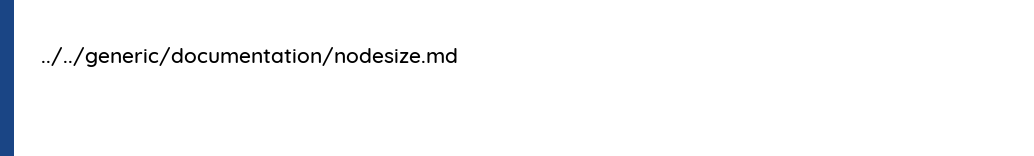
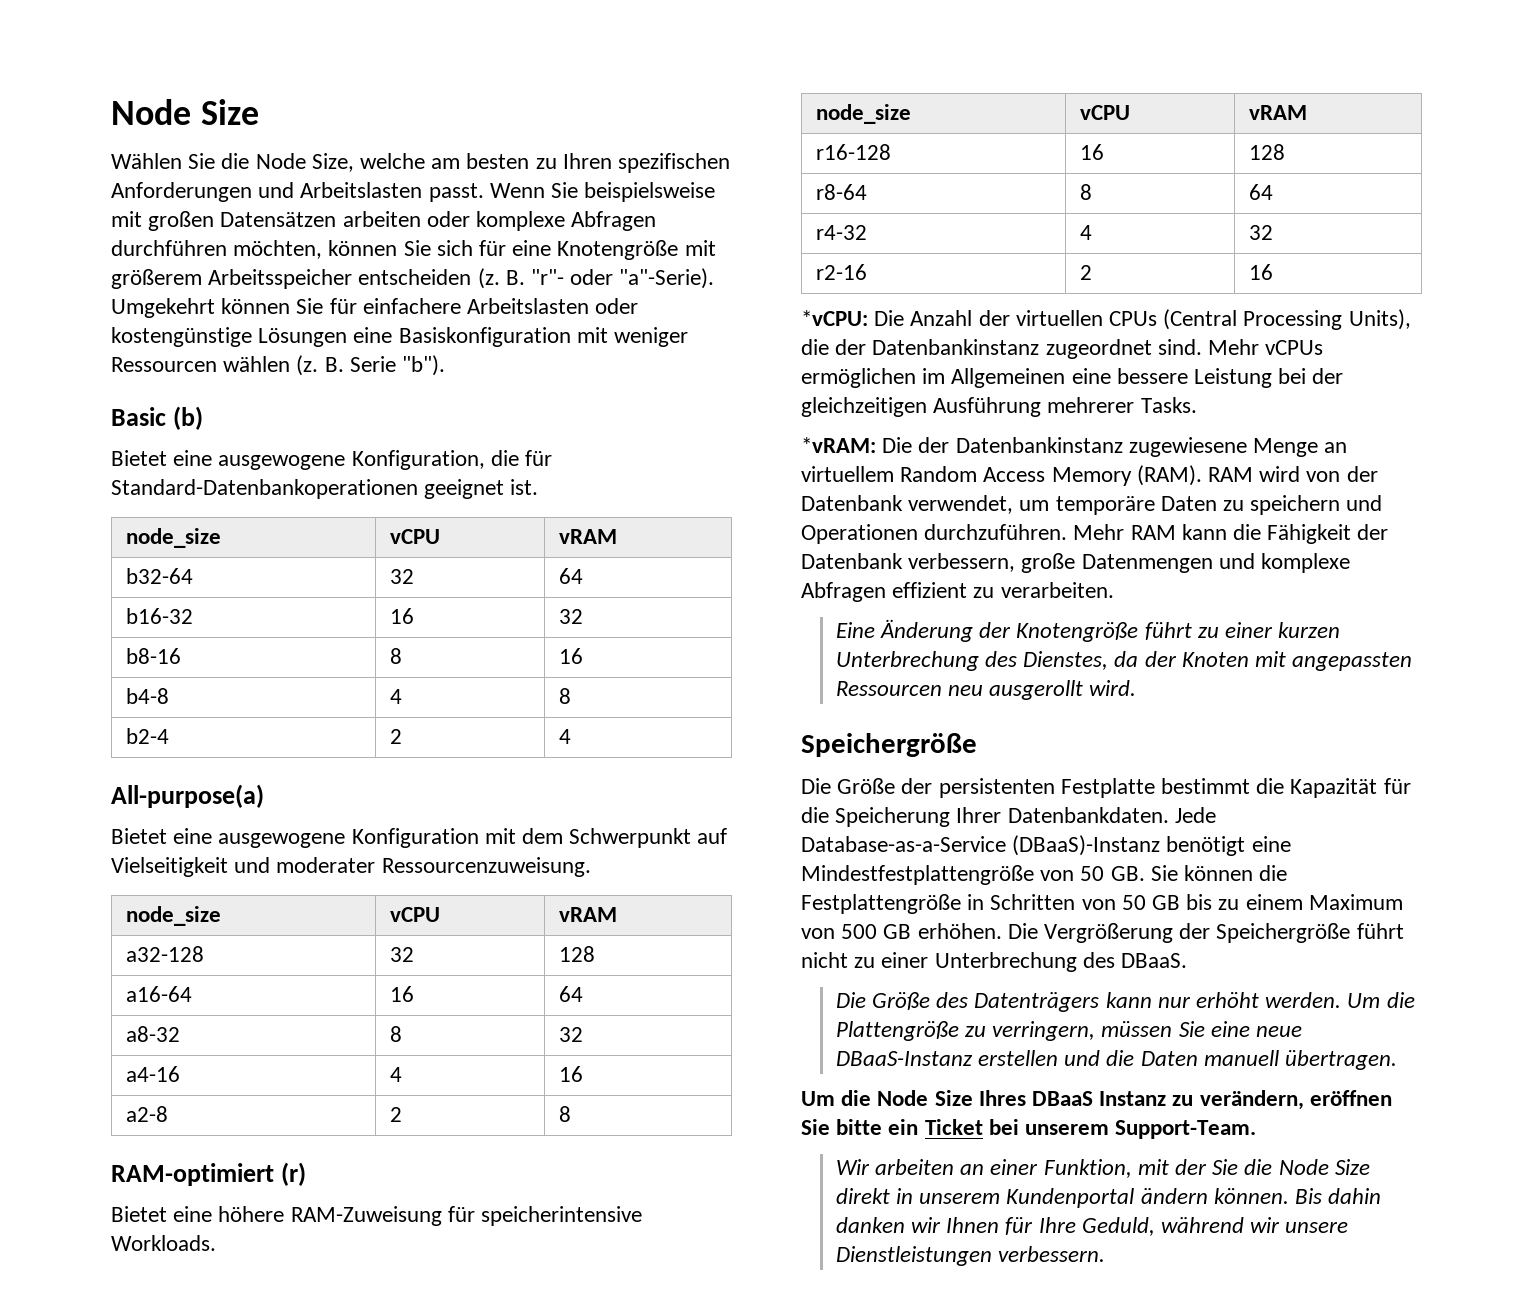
[41,47,458,67] ../../generic/documentation/nodesize.md -> [111,99,259,125] [111,153,731,173] [111,182,716,202] [111,211,657,231] [111,240,716,260] [111,268,715,289] [111,298,639,318] [111,327,689,347] [111,355,446,376] [111,406,204,430] [111,450,553,470] [111,479,539,499] [125,528,221,548] [389,529,440,544] [558,529,617,544] [125,568,193,584] [389,569,414,584] [558,568,583,584] [125,608,193,624] [389,608,414,624] [558,609,583,624] [125,648,181,664] [389,648,402,664] [558,648,583,664] [125,688,169,704] [389,689,402,704] [558,688,571,704] [125,728,169,744] [389,729,402,744] [558,729,571,744] [111,784,264,808] [111,828,728,848] [111,857,591,877] [125,906,221,926] [389,907,440,922] [558,907,617,922] [125,946,204,962] [389,947,414,962] [558,946,595,962] [125,986,192,1002] [389,986,414,1002] [558,986,583,1002] [125,1026,180,1042] [389,1026,402,1042] [558,1027,583,1042] [125,1066,180,1082] [389,1067,402,1082] [558,1066,583,1082] [125,1106,168,1122] [389,1107,402,1122] [558,1106,571,1122] [111,1162,307,1186] [111,1206,643,1226] [111,1235,216,1251] [815,104,911,124] [1079,105,1130,120] [1248,105,1307,120] [815,144,891,160] [1079,144,1104,160] [1248,144,1285,160] [815,184,867,200] [1079,184,1092,200] [1248,184,1273,200] [815,225,867,240] [1079,225,1092,240] [1248,225,1273,240] [815,264,867,280] [1079,265,1092,280] [1248,264,1273,280] [801,309,1411,330] [801,339,1324,359] [801,368,1344,388] [801,397,1197,417] [801,437,1348,457] [801,465,1378,486] [801,495,1383,515] [801,524,1389,544] [801,553,1351,573] [801,582,1114,602] [835,619,1341,642] [835,651,1413,671] [835,680,1137,700] [801,733,977,757] [801,778,1411,798] [801,807,1216,827] [801,835,1291,856] [801,865,1288,885] [801,894,1403,914] [801,923,1404,943] [801,952,1188,972] [835,992,1415,1012] [835,1021,1302,1041] [835,1050,1397,1070] [801,1090,1392,1110] [801,1119,1257,1139] [835,1159,1370,1178] [835,1188,1382,1208] [835,1217,1349,1236] [835,1246,1105,1266] Node Size // Wählen Sie die Node Size, welche am besten zu Ihren spezifischen Anforderungen und Arbeitslasten passt. Wenn Sie beispielsweise mit großen Datensätzen arbeiten oder komplexe Abfragen durchführen möchten, können Sie sich für eine Knotengröße mit größerem Arbeitsspeicher entscheiden (z. B. "r"- oder "a"-Serie). Umgekehrt können Sie für einfachere Arbeitslasten oder kostengünstige Lösungen eine Basiskonfiguration mit weniger Ressourcen wählen (z. B. Serie "b"). // Basic (b) // Bietet eine ausgewogene Konfiguration, die für Standard-Datenbankoperationen geeignet ist. // node_size | vCPU | vRAM // b32-64 | 32 | 64 // b16-32 | 16 | 32 // b8-16 | 8 | 16 // b4-8 | 4 | 8 // b2-4 | 2 | 4 // All-purpose(a) // Bietet eine ausgewogene Konfiguration mit dem Schwerpunkt auf Vielseitigkeit und moderater Ressourcenzuweisung. // node_size | vCPU | vRAM // a32-128 | 32 | 128 // a16-64 | 16 | 64 // a8-32 | 8 | 32 // a4-16 | 4 | 16 // a2-8 | 2 | 8 // RAM-optimiert (r) // Bietet eine höhere RAM-Zuweisung für speicherintensive Workloads. // node_size | vCPU | vRAM // r16-128 | 16 | 128 // r8-64 | 8 | 64 // r4-32 | 4 | 32 // r2-16 | 2 | 16 // *vCPU: Die Anzahl der virtuellen CPUs (Central Processing Units), die der Datenbankinstanz zugeordnet sind. Mehr vCPUs ermöglichen im Allgemeinen eine bessere Leistung bei der gleichzeitigen Ausführung mehrerer Tasks. // *vRAM: Die der Datenbankinstanz zugewiesene Menge an virtuellem Random Access Memory (RAM). RAM wird von der Datenbank verwendet, um temporäre Daten zu speichern und Operationen durchzuführen. Mehr RAM kann die Fähigkeit der Datenbank verbessern, große Datenmengen und komplexe Abfragen effizient zu verarbeiten. // Eine Änderung der Knotengröße führt zu einer kurzen Unterbrechung des Dienstes, da der Knoten mit angepassten Ressourcen neu ausgerollt wird. // Speichergröße // Die Größe der persistenten Festplatte bestimmt die Kapazität für die Speicherung Ihrer Datenbankdaten. Jede Database-as-a-Service (DBaaS)-Instanz benötigt eine Mindestfestplattengröße von 50 GB. Sie können die Festplattengröße in Schritten von 50 GB bis zu einem Maximum von 500 GB erhöhen. Die Vergrößerung der Speichergröße führt nicht zu einer Unterbrechung des DBaaS. // Die Größe des Datenträgers kann nur erhöht werden. Um die Plattengröße zu verringern, müssen Sie eine neue DBaaS-Instanz erstellen und die Daten manuell übertragen. // Um die Node Size Ihres DBaaS Instanz zu verändern, eröffnen Sie bitte ein Ticket bei unserem Support-Team. // Wir arbeiten an einer Funktion, mit der Sie die Node Size direkt in unserem Kundenportal ändern können. Bis dahin danken wir Ihnen für Ihre Geduld, während wir unsere Dienstleistungen verbessern.

